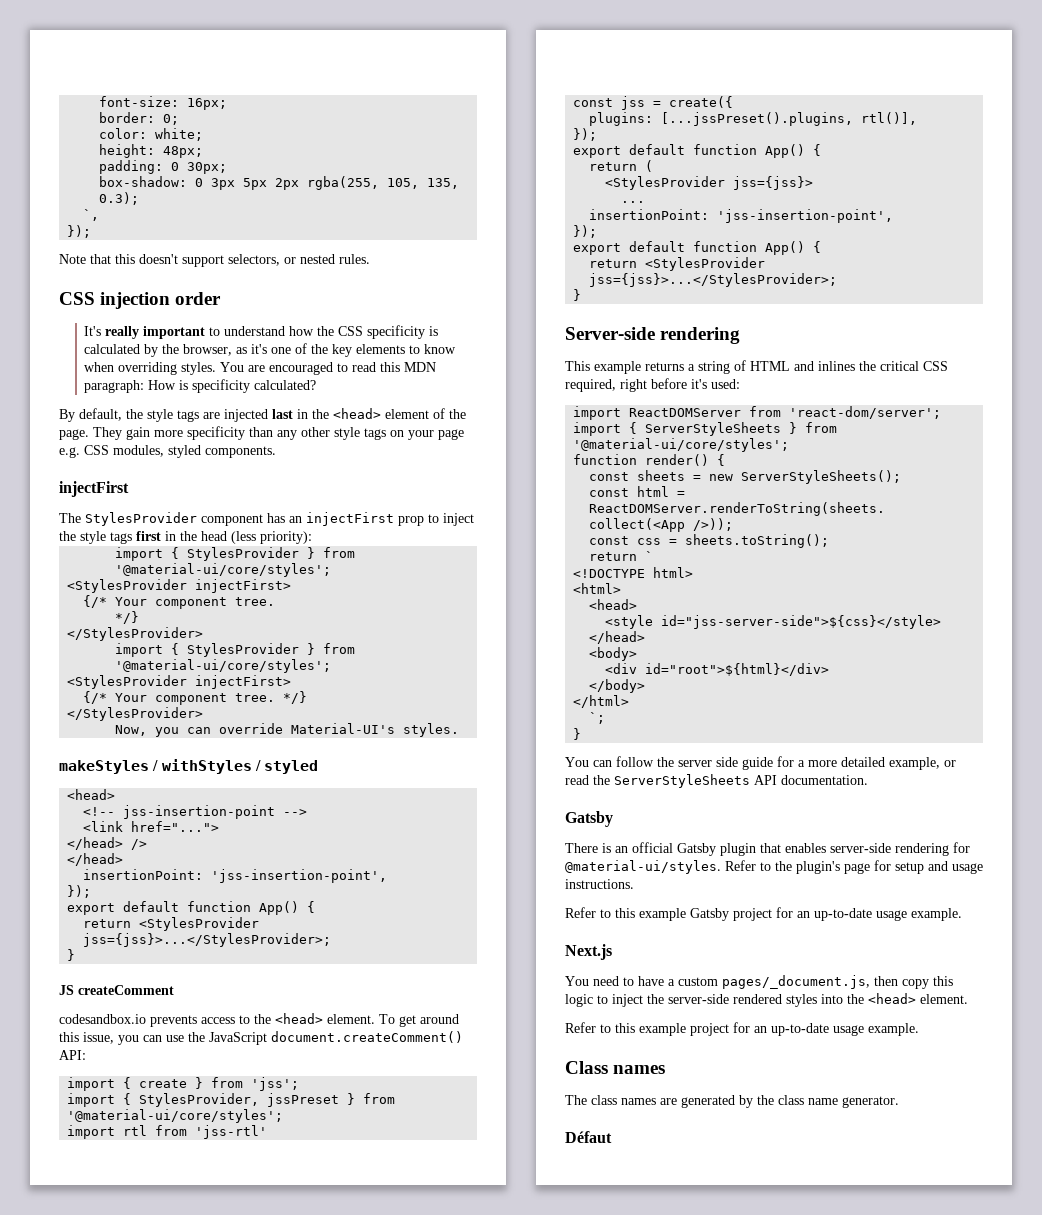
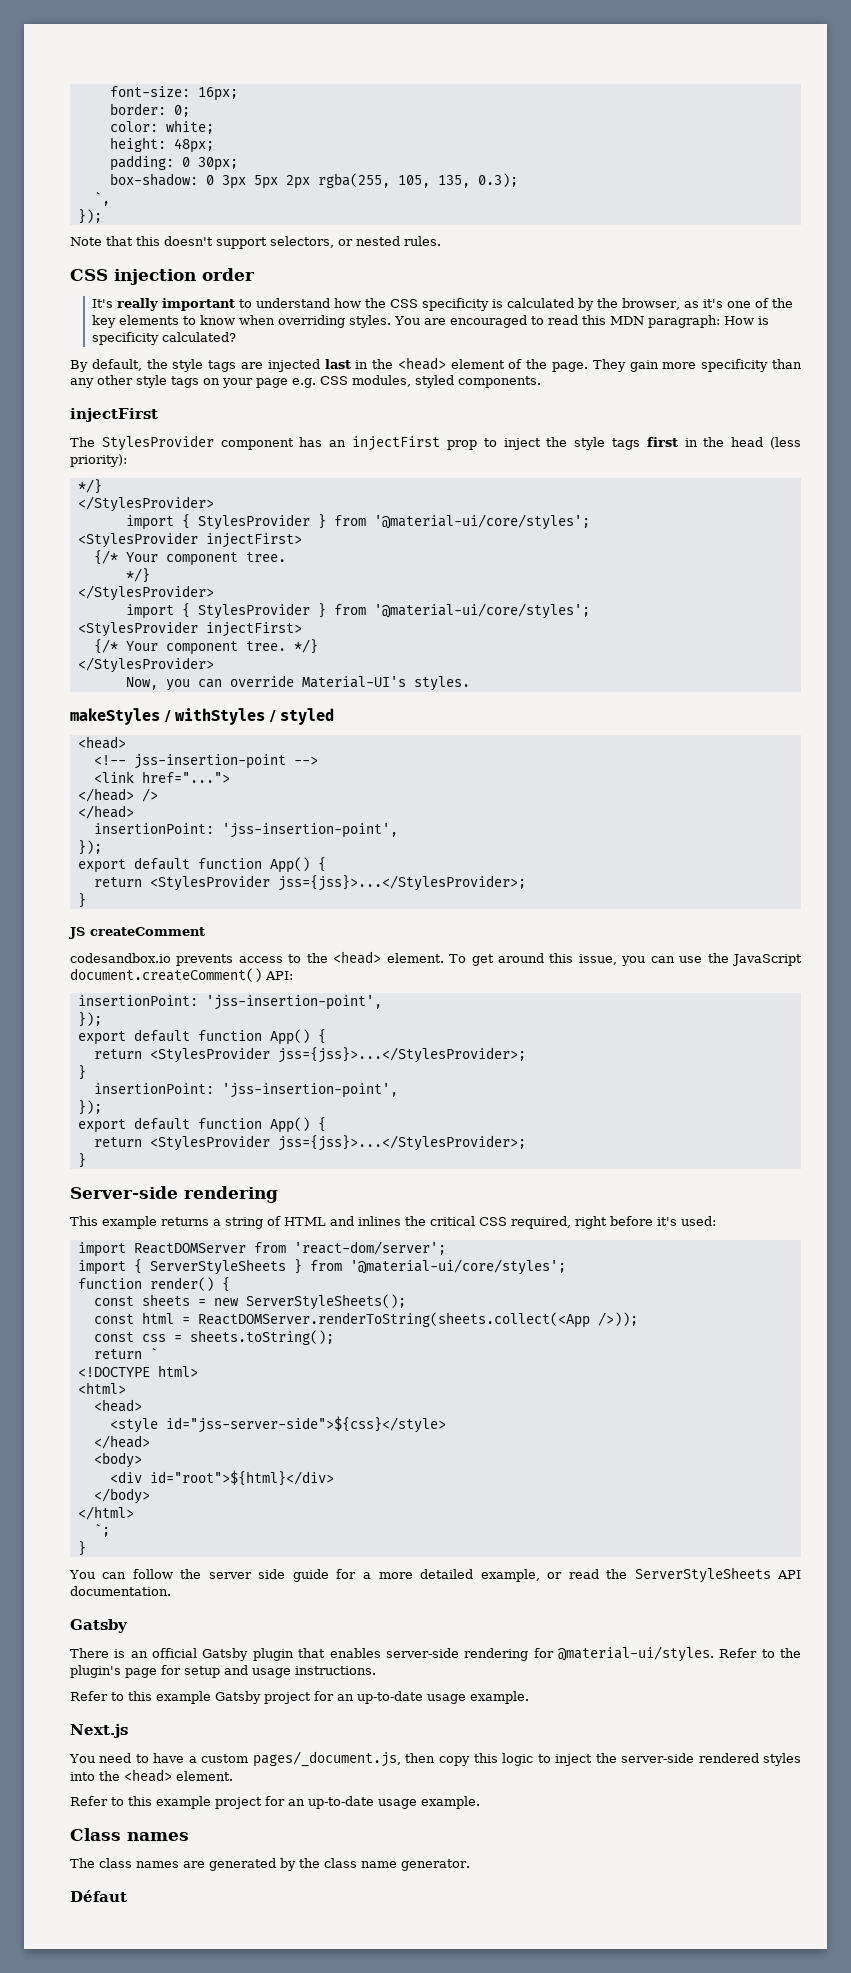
(312, 537) none -> [77,479,102,494] [77,496,214,512] // */} // </StylesProvider>
[67,1077,300,1091] [67,1093,396,1107] [67,1109,284,1123] [67,1125,268,1139] [573,96,734,110] [589,112,918,126] [573,128,598,141] [573,144,822,158] [589,160,654,172] [605,176,814,190] [621,201,646,203] import { create } from 'jss'; // import { StylesProvider, jssPreset } from '@material-ui/core/styles'; // import rtl from 'jss-rtl' // const jss = create({ // plugins: [...jssPreset().plugins, rtl()], // }); // export default function App() { // return ( // <StylesProvider jss={jss}> // ... -> [77,995,382,1010] [77,1012,102,1027] [77,1029,326,1045] [93,1047,526,1063] [77,1065,86,1080] insertionPoint: 'jss-insertion-point', // }); // export default function App() { // return <StylesProvider jss={jss}>...</StylesProvider>; // }

